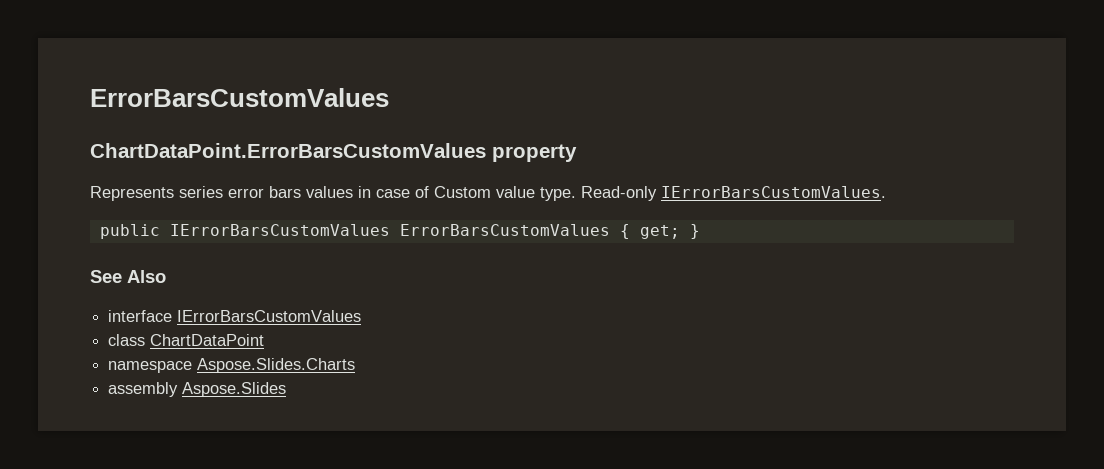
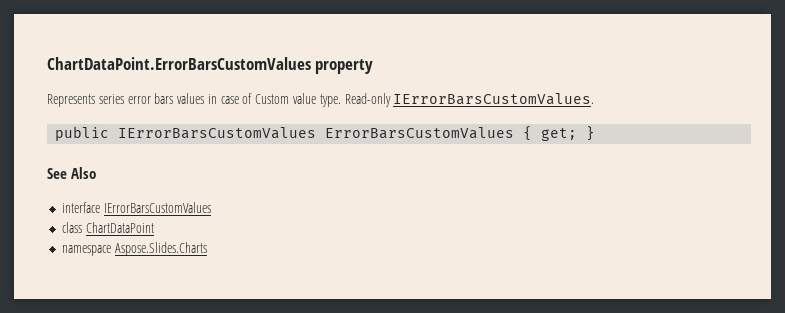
[90,88,389,107] ErrorBarsCustomValues // -> (47, 63) none
[108,382,287,397] // assembly Aspose.Slides -> (208, 249) none

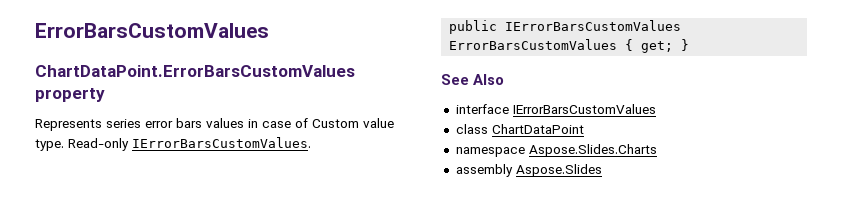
(47, 63) none -> [35,23,269,38] ErrorBarsCustomValues //
(208, 249) none -> [455,164,602,177] // assembly Aspose.Slides

